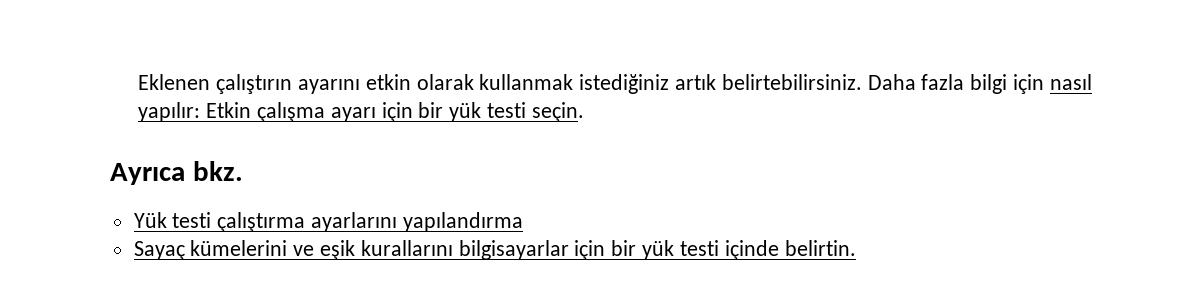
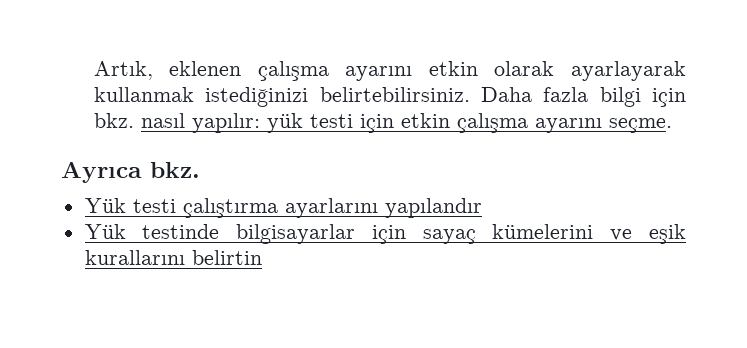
[138,74,717,94] Eklenen çalıştırın ayarını etkin olarak kullanmak istediğiniz artık -> [93,61,686,81] [93,87,309,107] Artık, eklenen çalışma ayarını etkin olarak ayarlayarak kullanmak istediğinizi
(1045, 84) none -> [93,113,134,128] bkz.
[206,102,584,122] Etkin çalışma ayarı için bir yük testi seçin. -> [266,113,672,133] yük testi için etkin çalışma ayarını seçme.
[402,212,523,232] [133,240,856,260] yapılandırma // Sayaç kümelerini ve eşik kurallarını bilgisayarlar için bir yük testi içinde belirtin. -> [384,198,482,218] [84,224,687,244] [84,250,262,265] yapılandır // Yük testinde bilgisayarlar için sayaç kümelerini ve eşik kurallarını belirtin

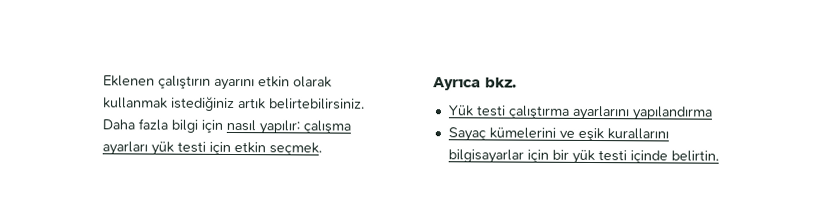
[93,61,686,81] [93,87,309,107] Artık, eklenen çalışma ayarını etkin olarak ayarlayarak kullanmak istediğinizi -> [103,75,333,91] [102,96,267,112] Eklenen çalıştırın ayarını etkin olarak kullanmak istediğiniz artık
[93,113,134,128] bkz. -> (224, 126) none
(260, 123) none -> [303,120,352,134] [102,141,149,156] çalışma ayarları
[456,113,672,133] çalışma ayarını seçme. -> [269,142,323,156] seçmek.
[384,198,482,218] [84,224,687,244] [84,250,262,265] yapılandır // Yük testinde bilgisayarlar için sayaç kümelerini ve eşik kurallarını belirtin -> [631,106,713,121] [447,127,669,142] [447,149,719,165] yapılandırma // Sayaç kümelerini ve eşik kurallarını bilgisayarlar için bir yük testi içinde belirtin.

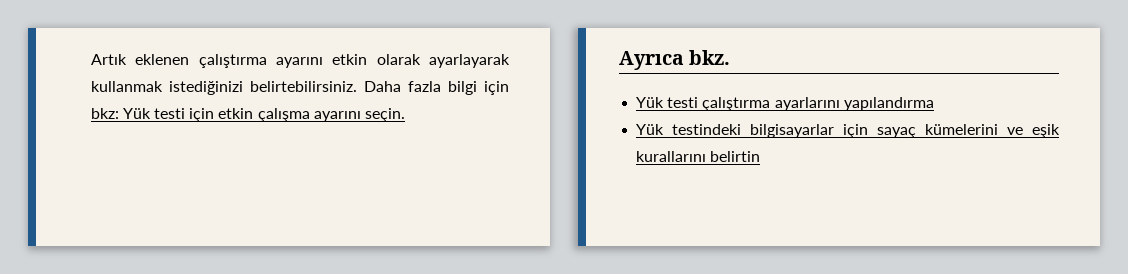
[103,75,333,91] [102,96,267,112] Eklenen çalıştırın ayarını etkin olarak kullanmak istediğiniz artık -> [90,54,510,68] [90,81,243,95] Artık eklenen çalıştırma ayarını etkin olarak ayarlayarak kullanmak istediğinizi
[226,119,352,135] [102,141,323,156] nasıl yapılır: çalışma ayarları yük testi için etkin seçmek. -> [90,108,406,122] bkz: Yük testi için etkin çalışma ayarını seçin.
[447,127,669,142] [447,149,719,165] Sayaç kümelerini ve eşik kurallarını bilgisayarlar için bir yük testi içinde belirtin. -> [636,124,1060,138] [636,151,761,162] Yük testindeki bilgisayarlar için sayaç kümelerini ve eşik kurallarını belirtin

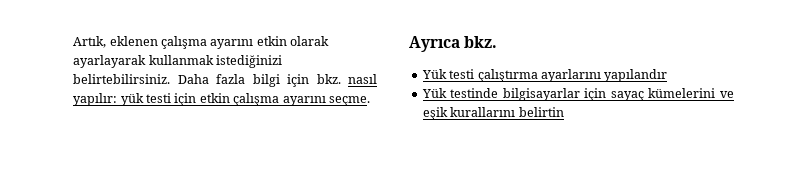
[90,54,267,68] Artık eklenen çalıştırma -> [73,36,208,49] Artık, eklenen çalışma
[90,108,151,119] bkz: Yük -> [316,74,377,84] [73,93,144,106] bkz. nasıl yapılır: yük
[365,108,406,122] seçin. -> [328,96,370,106] seçme.
[843,97,934,111] [636,124,742,135] yapılandırma // Yük testindeki -> [604,69,668,82] [421,88,499,98] yapılandır // Yük testinde

